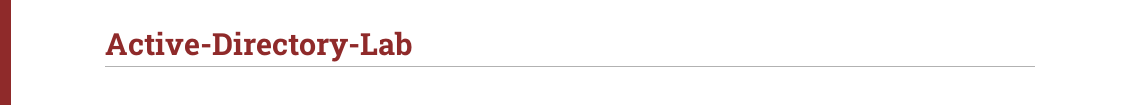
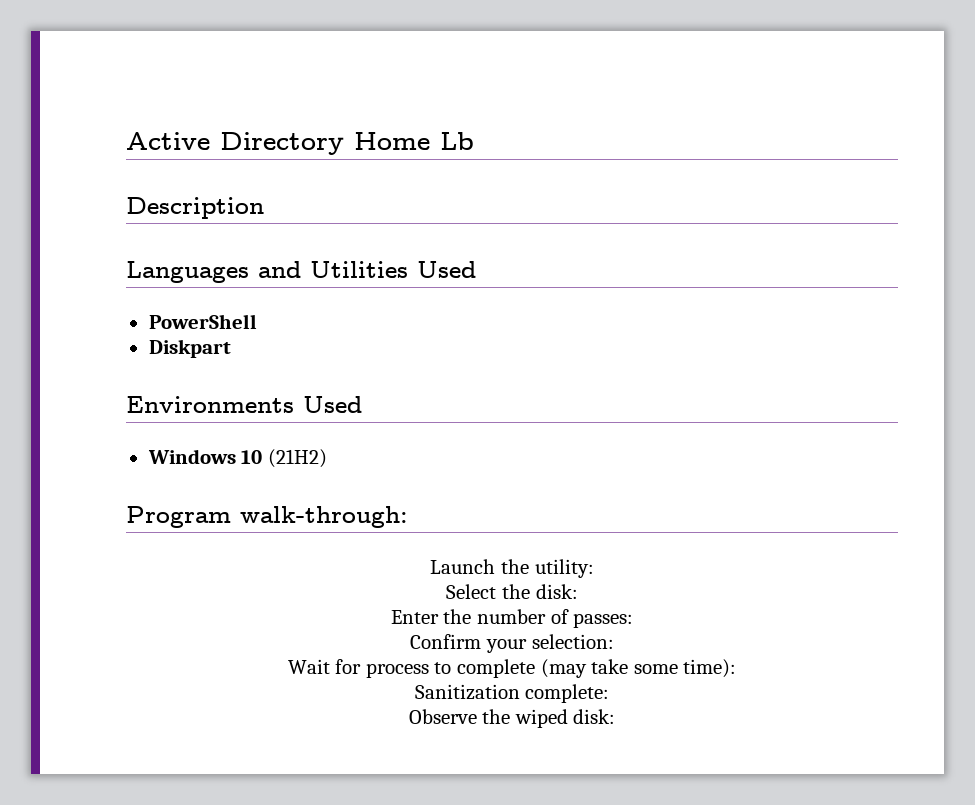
[105,31,413,62] Active-Directory-Lab -> [126,132,474,155] [126,197,264,219] [126,261,476,283] [148,314,257,329] [148,339,231,358] [126,396,362,413] [147,449,327,468] [126,506,408,528] [430,559,594,578] [446,584,578,599] [390,609,634,628] [410,634,614,653] [287,659,737,678] [414,684,610,703] [408,709,616,728] Active Directory Home Lb // Description // Languages and Utilities Used // PowerShell // Diskpart // Environments Used // Windows 10 (21H2) // Program walk-through: // Launch the utility: // Select the disk: // Enter the number of passes: // Confirm your selection: // Wait for process to complete (may take some time): // Sanitization complete: // Observe the wiped disk:

